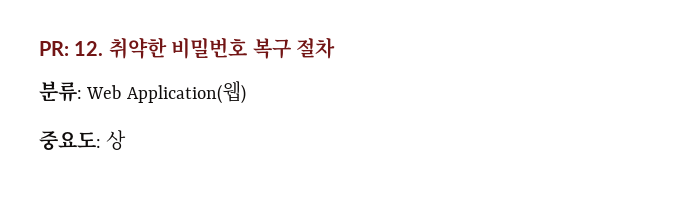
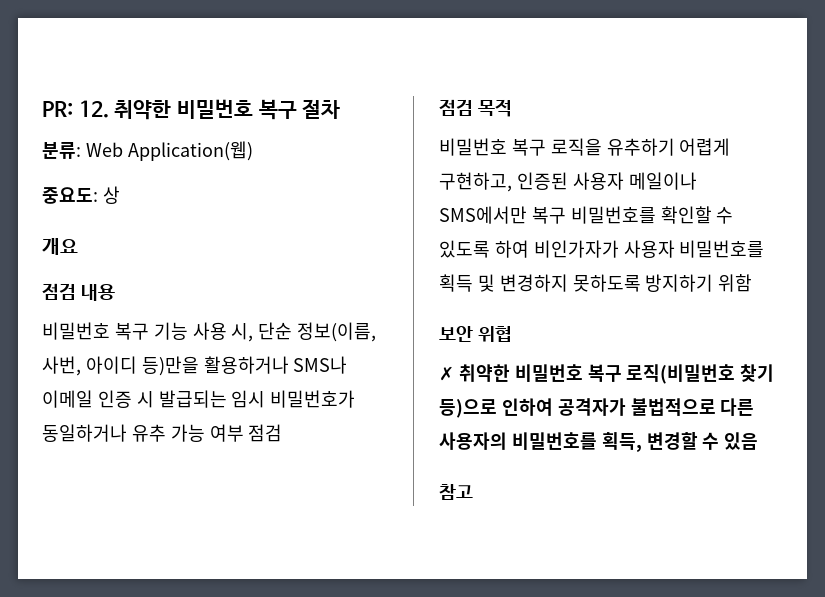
(127, 140) none -> [42,238,78,255] [42,283,116,301] [42,322,377,342] [42,356,348,376] [42,390,356,408] [42,424,283,442] [439,99,513,117] [439,138,731,156] [439,172,697,192] [439,206,734,224] [439,240,765,258] [439,274,753,292] [439,326,513,342] [439,364,775,384] [439,398,755,418] [439,432,759,452] [439,484,473,500] // 개요 // 점검 내용 // 비밀번호 복구 기능 사용 시, 단순 정보(이름, 사번, 아이디 등)만을 활용하거나 SMS나 이메일 인증 시 발급되는 임시 비밀번호가 동일하거나 유추 가능 여부 점검 // 점검 목적 // 비밀번호 복구 로직을 유추하기 어렵게 구현하고, 인증된 사용자 메일이나 SMS에서만 복구 비밀번호를 확인할 수 있도록 하여 비인가자가 사용자 비밀번호를 획득 및 변경하지 못하도록 방지하기 위함 // 보안 위협 // ✗ 취약한 비밀번호 복구 로직(비밀번호 찾기 등)으로 인하여 공격자가 불법적으로 다른 사용자의 비밀번호를 획득, 변경할 수 있음 // 참고

